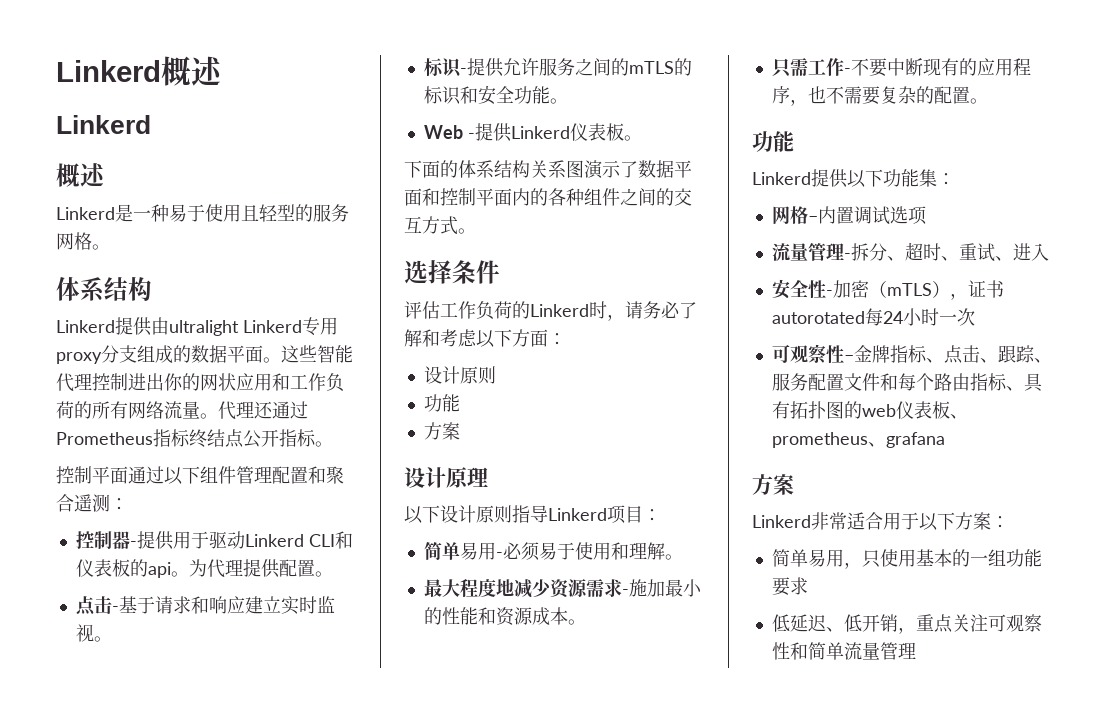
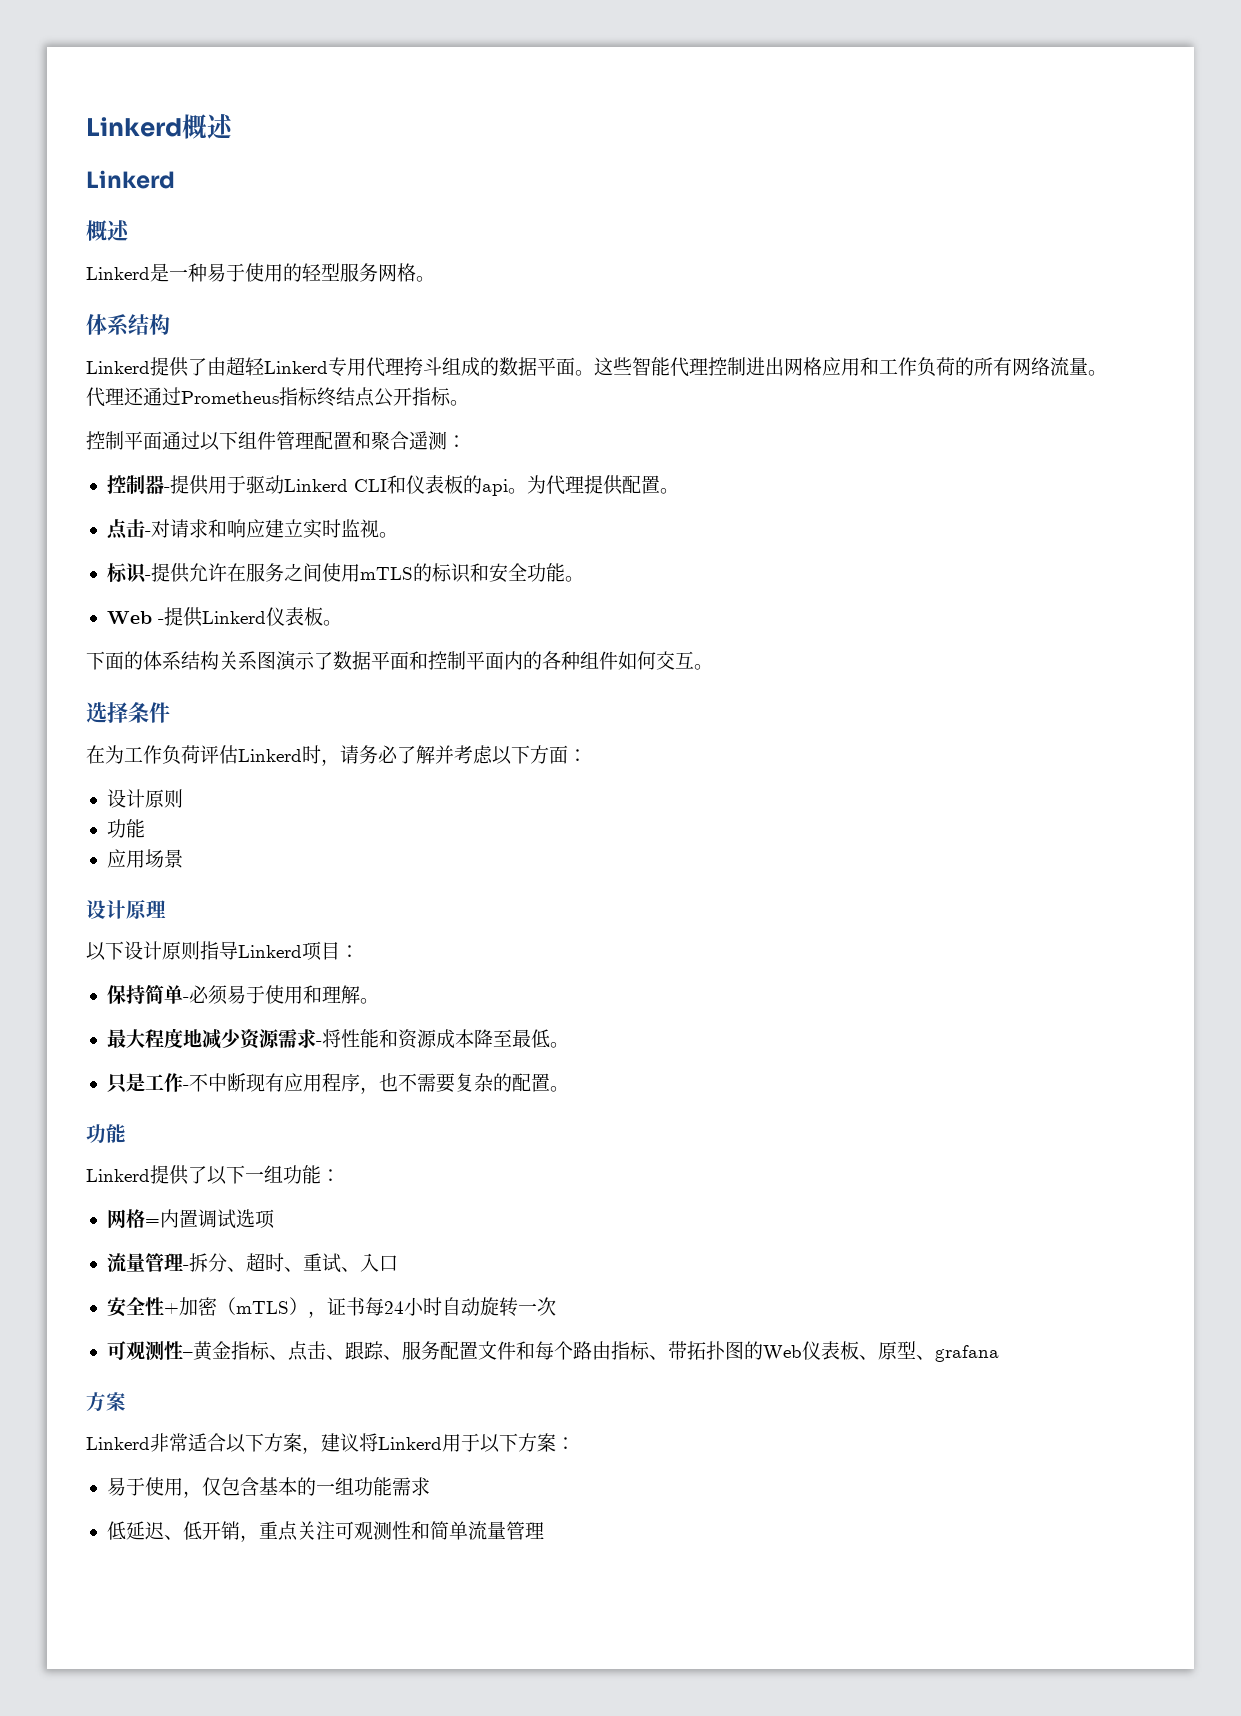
[241,204,313,222] 且轻型的 -> [283,263,340,282] 的轻型
[151,317,338,336] [56,345,137,364] 由ultralight Linkerd专用proxy分支 -> [188,357,442,377] 了由超轻Linkerd专用代理挎斗
[164,373,236,391] 你的网状 -> [784,357,822,376] 网格
[118,596,155,614] 基于 -> [150,519,170,538] 对
(539, 67) none -> [226,563,246,582] 在
[610,58,629,76] 的 -> [321,563,360,582] 使用
[620,188,692,206] [404,216,458,235] 之间的交互方式 -> [618,651,694,670] 如何交互
[404,301,530,320] 评估工作负荷的 -> [86,745,238,765] 在为工作负荷评估
[422,329,440,347] 和 -> [435,745,454,764] 并
[423,422,460,440] 方案 -> [106,849,183,868] 应用场景
[423,542,496,560] 简单易用 -> [106,985,183,1004] 保持简单
[628,579,702,597] [423,607,442,625] 施加最小的 -> [321,1029,341,1048] 将
(568, 616) none -> [473,1029,550,1048] 降至最低
[789,58,808,76] 需 -> [125,1073,145,1092] 是
[868,58,887,77] 要 -> (208, 1082) none
[958,58,977,76] 的 -> (284, 1082) none
[847,169,937,188] 以下功能集 -> [188,1165,321,1185] 了以下一组功能
[807,216,818,222] – -> [144,1219,160,1226] =
[1012,243,1031,261] 进 -> (360, 1269) none
(1049, 252) none -> [378,1255,398,1271] 口
[825,290,833,296] - -> [163,1303,179,1314] +
[771,311,865,324] autorotated -> (365, 1306) none
(939, 317) none -> [441,1297,518,1317] 自动旋转
[807,344,890,364] 察性–金牌 -> [144,1341,231,1361] 测性–黄金
[1023,373,1043,392] [771,401,790,419] 具有 -> [667,1341,687,1360] 带
[861,404,896,417] web -> [762,1345,802,1361] Web
[771,432,868,448] prometheus -> [877,1341,916,1360] 原型
(883, 521) none -> [226,1433,442,1454] 以下方案，建议将Linkerd
[771,549,916,569] 简单易用，只使用 -> [106,1477,259,1498] 易于使用，仅包含
[771,577,790,596] 要 -> [391,1477,411,1496] 需
[1023,614,1042,632] 察 -> [372,1521,392,1540] 测

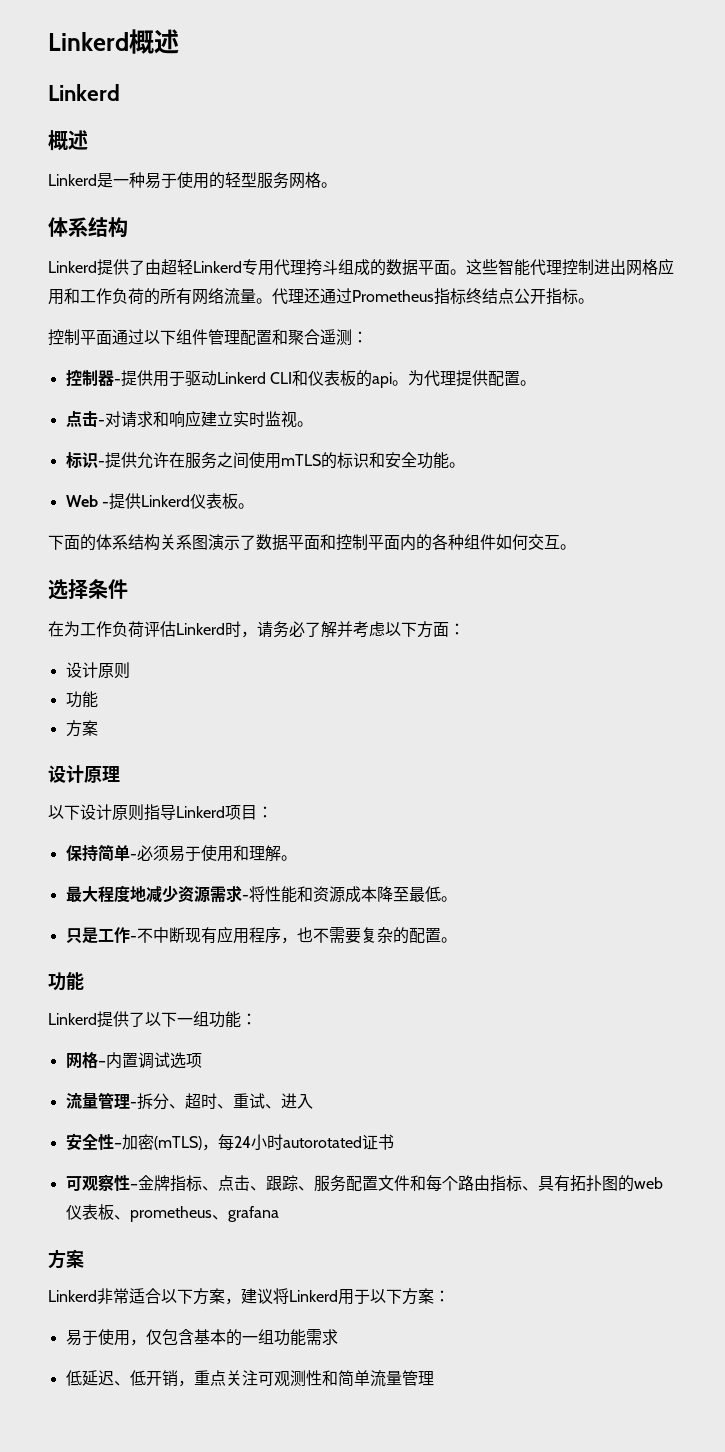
[106,849,183,868] 应用场景 -> [65,720,98,737] 方案
[144,1219,160,1226] = -> [97,1061,106,1066] –
(360, 1269) none -> [280,1093,297,1109] 进
[378,1255,398,1271] 口 -> (313, 1101) none
[163,1297,556,1318] [106,1341,231,1361] +加密（mTLS），证书每24小时自动旋转一次 // 可观测性–黄金 -> [113,1134,394,1151] [65,1174,170,1191] –加密(mTLS)，每24小时autorotated证书 // 可观察性–金牌
[667,1341,687,1360] 带 -> [537,1175,570,1192] 具有
[762,1345,802,1361] Web -> [633,1177,663,1189] web
[877,1341,916,1360] 原型 -> [129,1206,212,1222] prometheus

